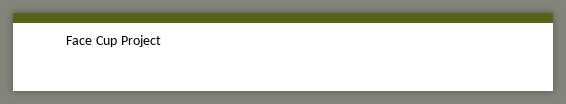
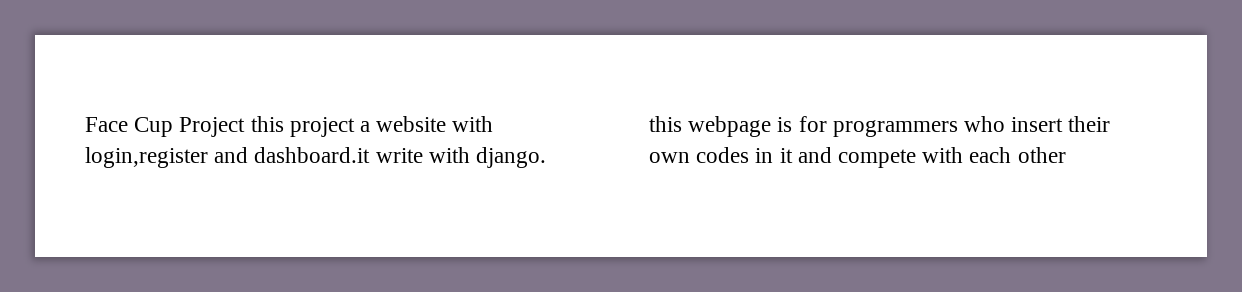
(161, 41) none -> [250,116,494,137] [85,147,547,168] [649,116,1111,137] [649,147,1066,168] this project a website with login,register and dashboard.it write with django. // this webpage is for programmers who insert their own codes in it and compete with each other

